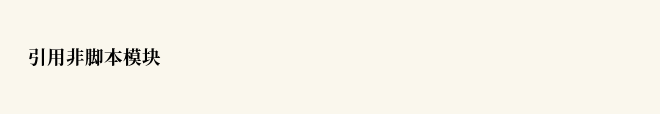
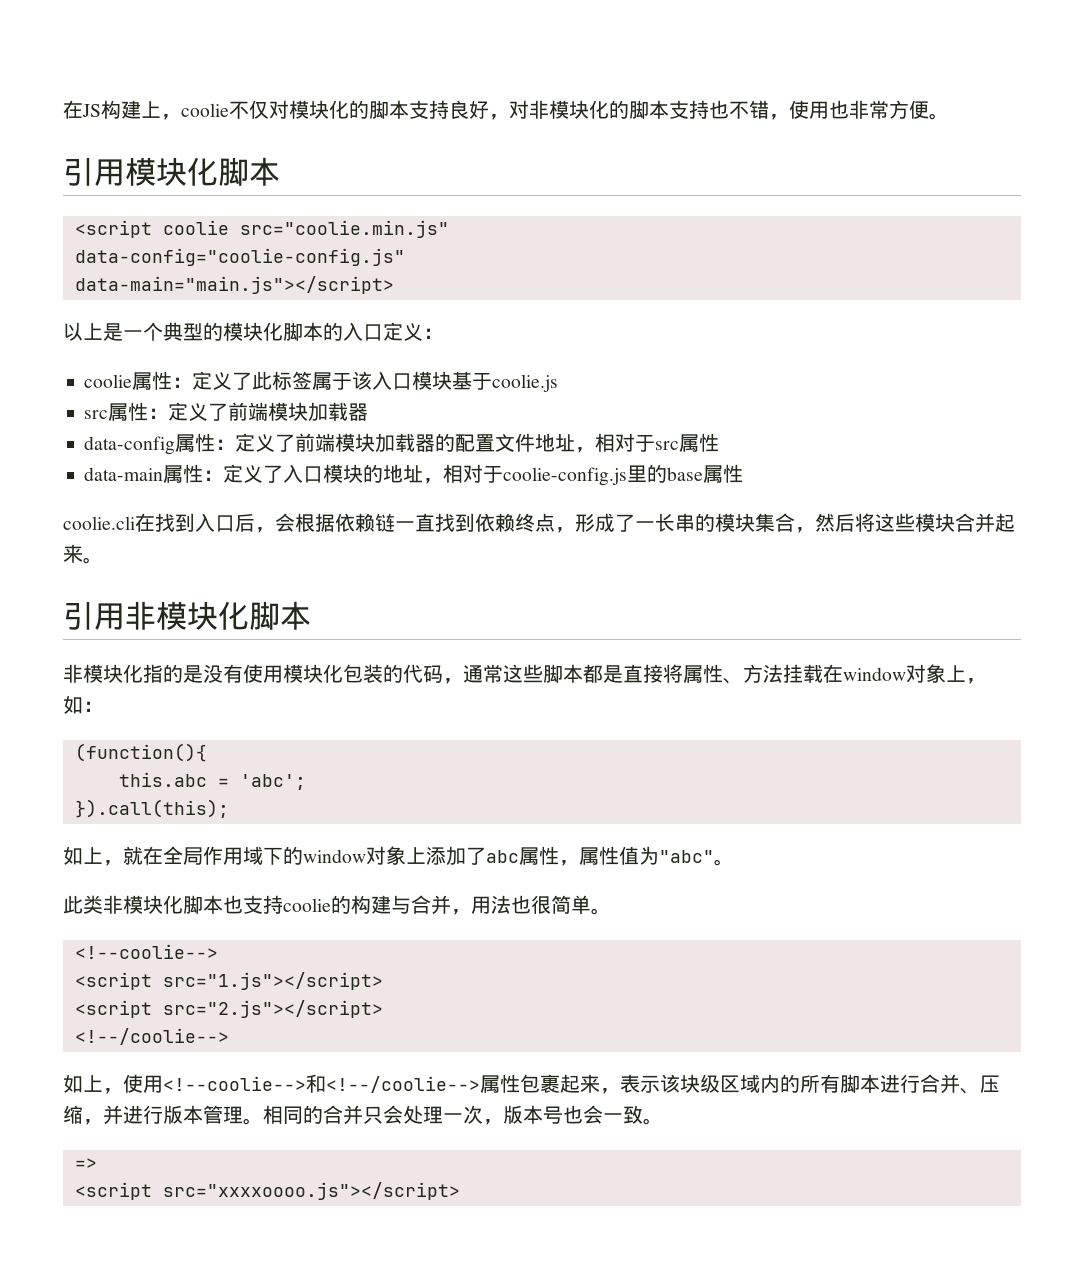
[28,48,161,67] 引用非脚本模块 -> [63,100,949,120] [63,157,280,186] [74,220,449,238] [74,248,405,266] [74,276,394,294] [63,322,443,341] [84,371,559,392] [84,402,369,422] [84,433,720,455] [84,464,744,486] [63,513,1015,533] [63,544,103,564] [63,601,311,630] [63,664,986,684] [63,695,103,714] [74,743,207,762] [118,772,306,790] [74,799,229,818] [63,846,734,866] [63,895,611,915] [74,944,218,959] [74,972,383,990] [74,1000,383,1018] [74,1028,229,1045] [63,1074,1000,1094] [63,1105,663,1125] [74,1158,97,1169] [74,1182,460,1200] 在JS构建上，coolie不仅对模块化的脚本支持良好，对非模块化的脚本支持也不错，使用也非常方便。 // 引用模块化脚本 // <script coolie src="coolie.min.js" // data-config="coolie-config.js" // data-main="main.js"></script> // 以上是一个典型的模块化脚本的入口定义： // coolie属性：定义了此标签属于该入口模块基于coolie.js // src属性：定义了前端模块加载器 // data-config属性：定义了前端模块加载器的配置文件地址，相对于src属性 // data-main属性：定义了入口模块的地址，相对于coolie-config.js里的base属性 // coolie.cli在找到入口后，会根据依赖链一直找到依赖终点，形成了一长串的模块集合，然后将这些模块合并起来。 // 引用非模块化脚本 // 非模块化指的是没有使用模块化包装的代码，通常这些脚本都是直接将属性、方法挂载在window对象上，如： // (function(){ // this.abc = 'abc'; // }).call(this); // 如上，就在全局作用域下的window对象上添加了abc属性，属性值为"abc"。 // 此类非模块化脚本也支持coolie的构建与合并，用法也很简单。 // <!--coolie--> // <script src="1.js"></script> // <script src="2.js"></script> // <!--/coolie--> // 如上，使用<!--coolie-->和<!--/coolie-->属性包裹起来，表示该块级区域内的所有脚本进行合并、压缩，并进行版本管理。相同的合并只会处理一次，版本号也会一致。 // => // <script src="xxxxoooo.js"></script>

